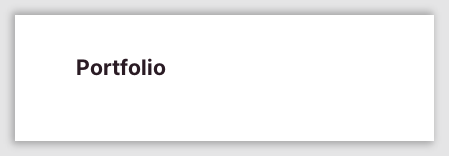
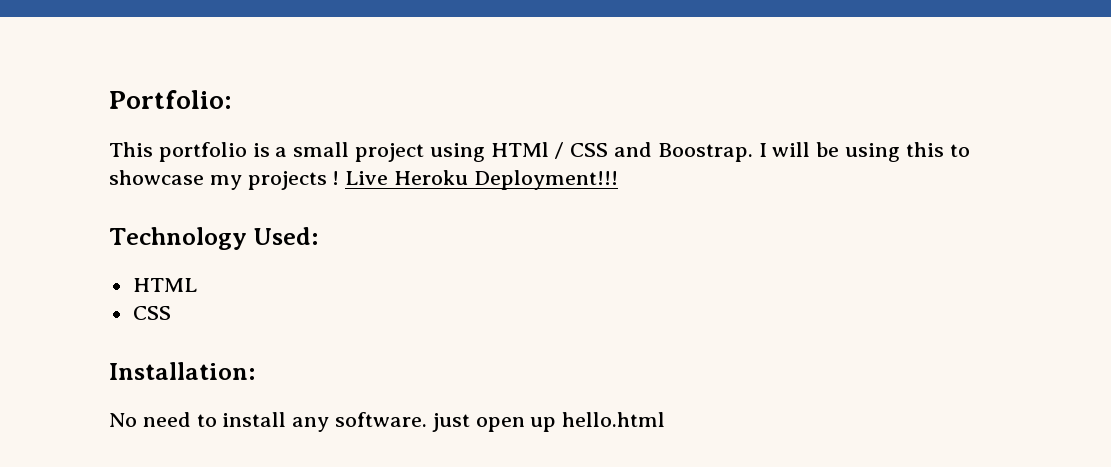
[76,58,166,76] Portfolio -> [109,90,232,109] [109,142,970,162] [109,170,618,190] [109,227,319,250] [132,278,197,292] [132,306,171,320] [109,362,256,380] [109,412,666,432] Portfolio: // This portfolio is a small project using HTMl / CSS and Boostrap. I will be using this to showcase my projects ! Live Heroku Deployment!!! // Technology Used: // HTML // CSS // Installation: // No need to install any software. just open up hello.html

